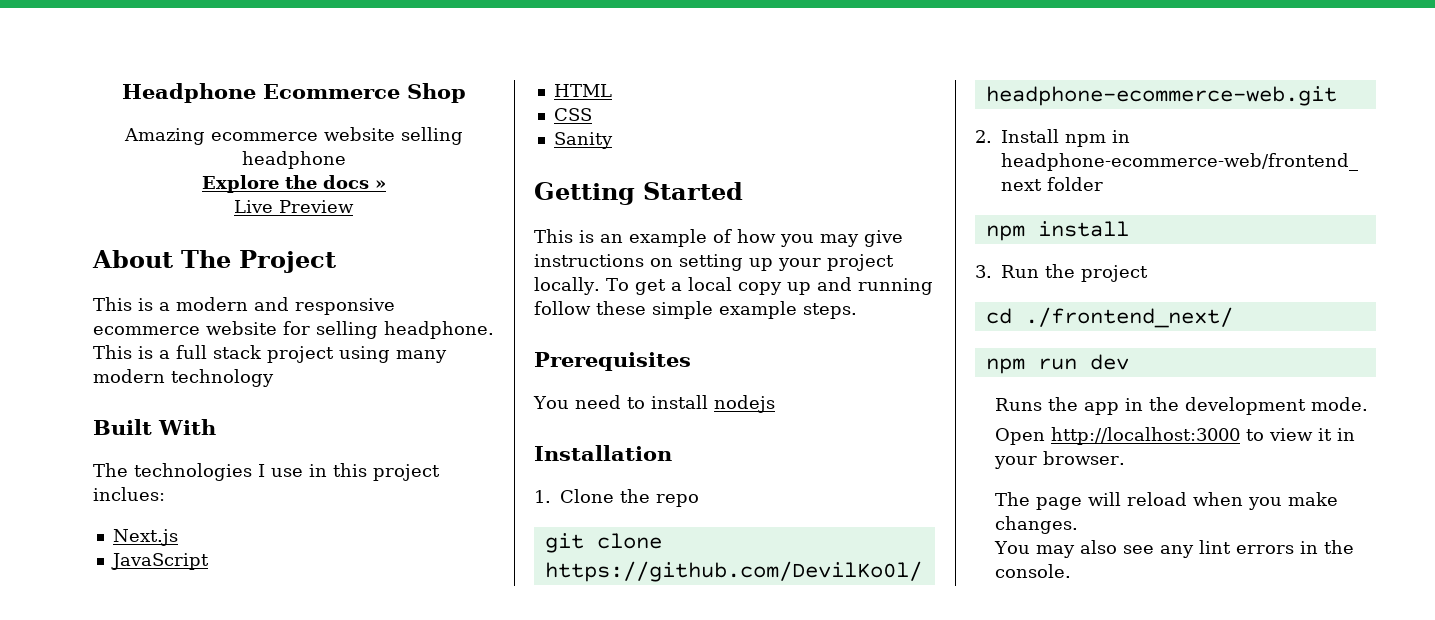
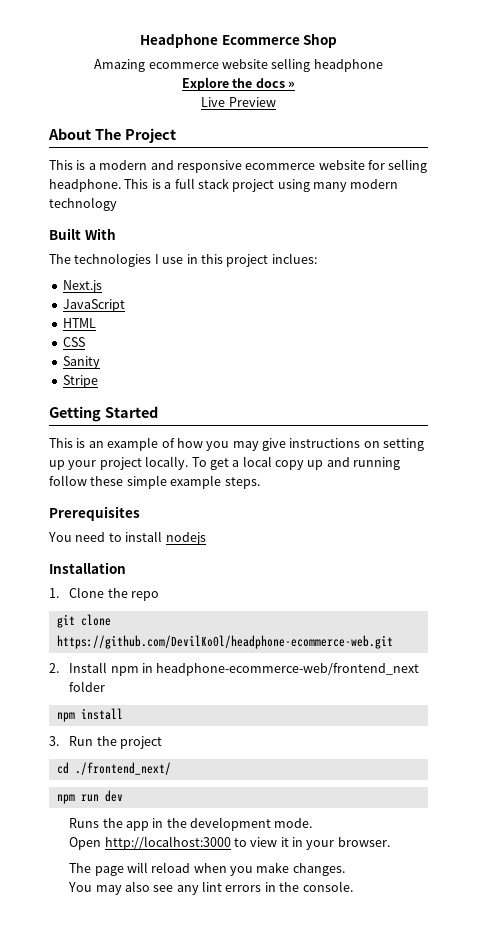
(613, 140) none -> [62,375,98,388] // Stripe

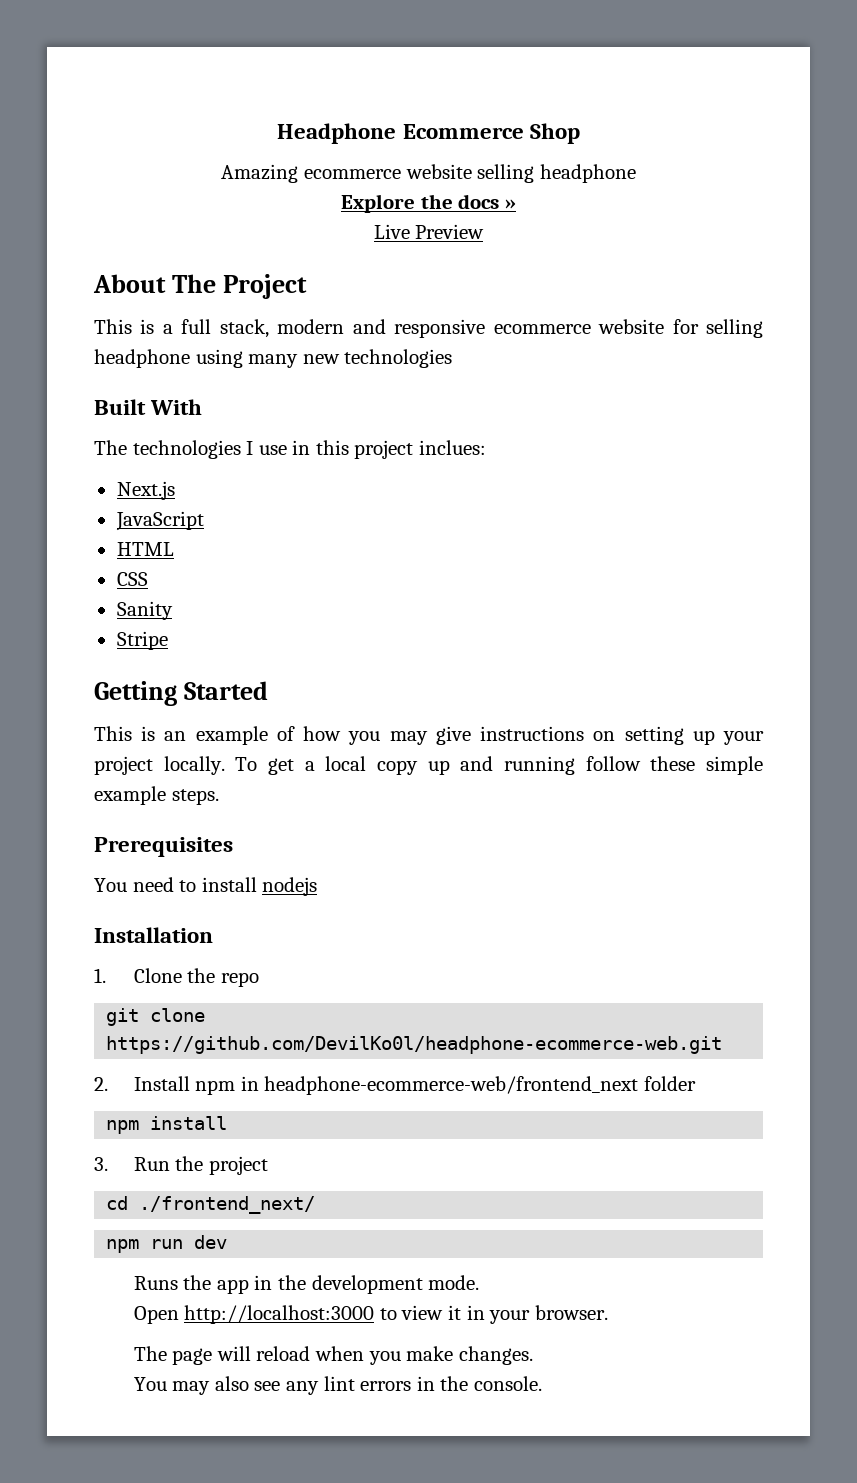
(96, 166) none -> [181,319,269,338] full stack,
[49,178,399,192] [49,197,117,211] headphone. This is a full stack project using many modern technology -> [94,349,453,368] headphone using many new technologies

